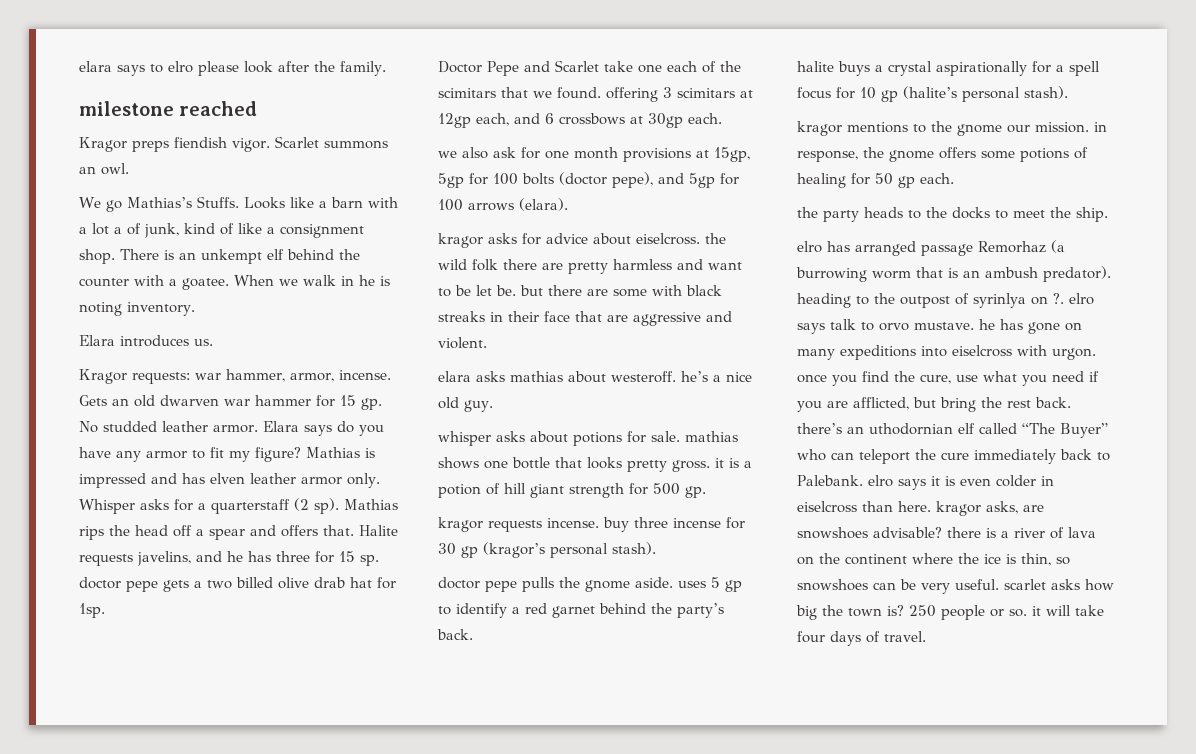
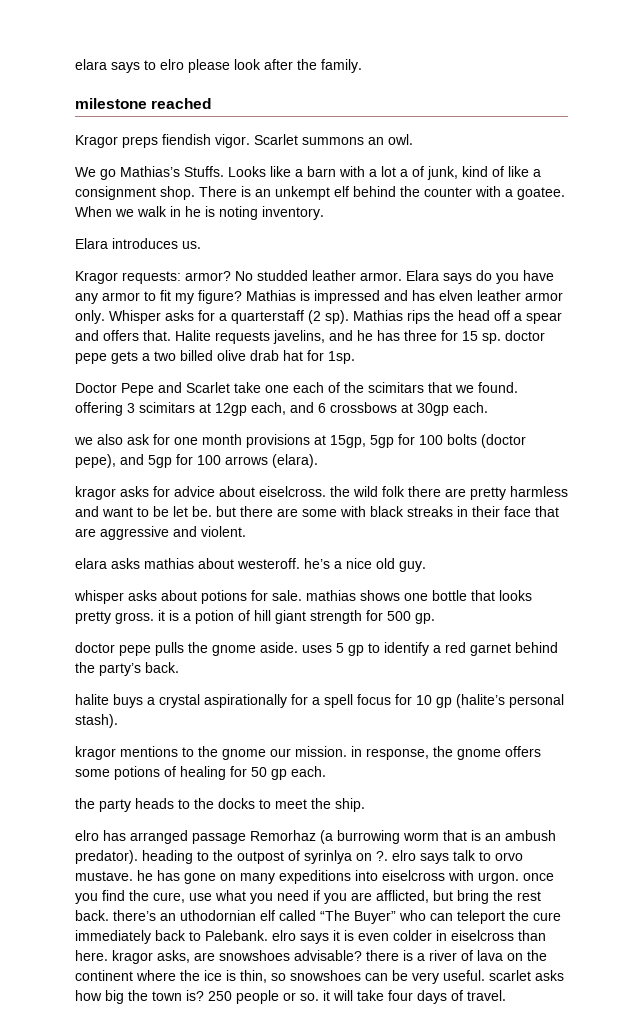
[195,369,391,382] [79,395,382,410] war hammer, armor, incense. Gets an old dwarven war hammer for 15 gp. -> [185,271,231,281] armor?
[438,517,745,532] [438,542,656,558] // kragor requests incense. buy three incense for 30 gp (kragor’s personal stash). -> (435, 618) none

